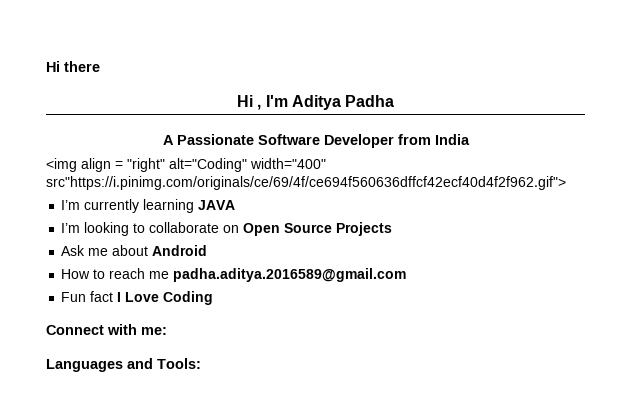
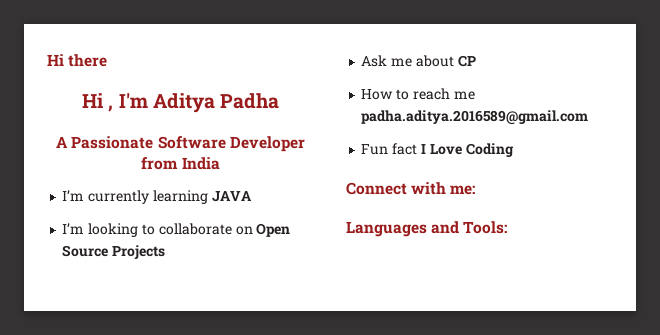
[46,158,326,172] [46,176,566,190] // <img align = "right" alt="Coding" width="400" src"https://i.pinimg.com/originals/ce/69/4f/ce694f560636dffcf42ecf40d4f2f962.gif"> -> (220, 163) none
[152,245,208,256] Android -> [457,55,476,67] CP

